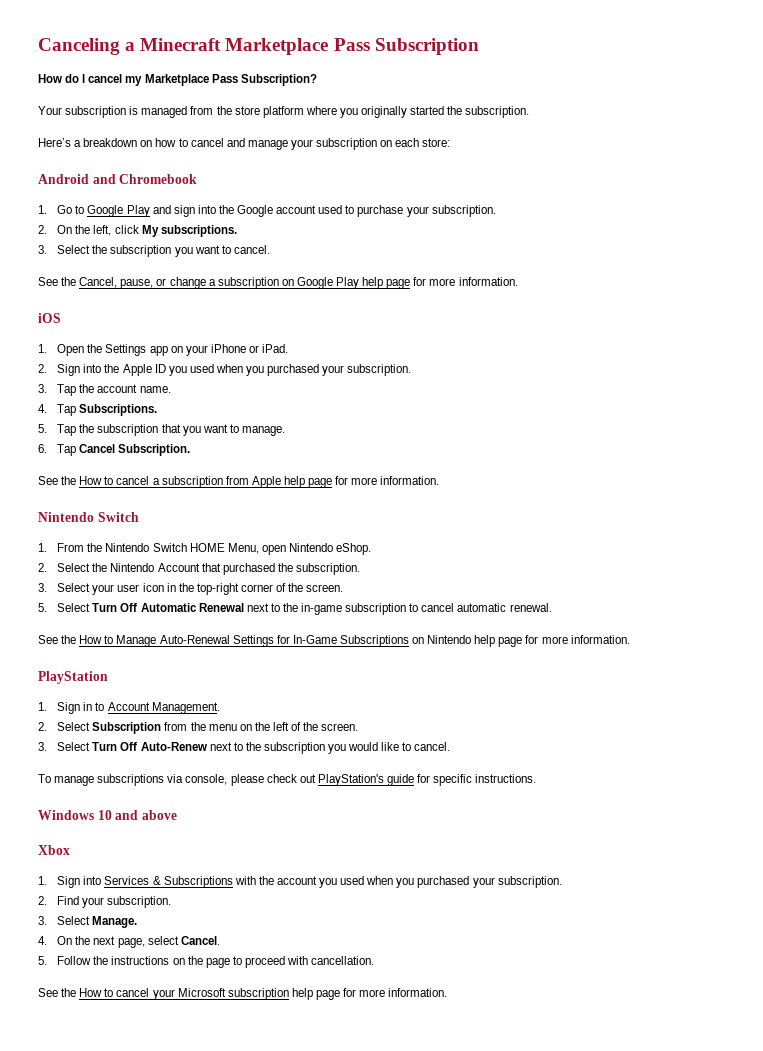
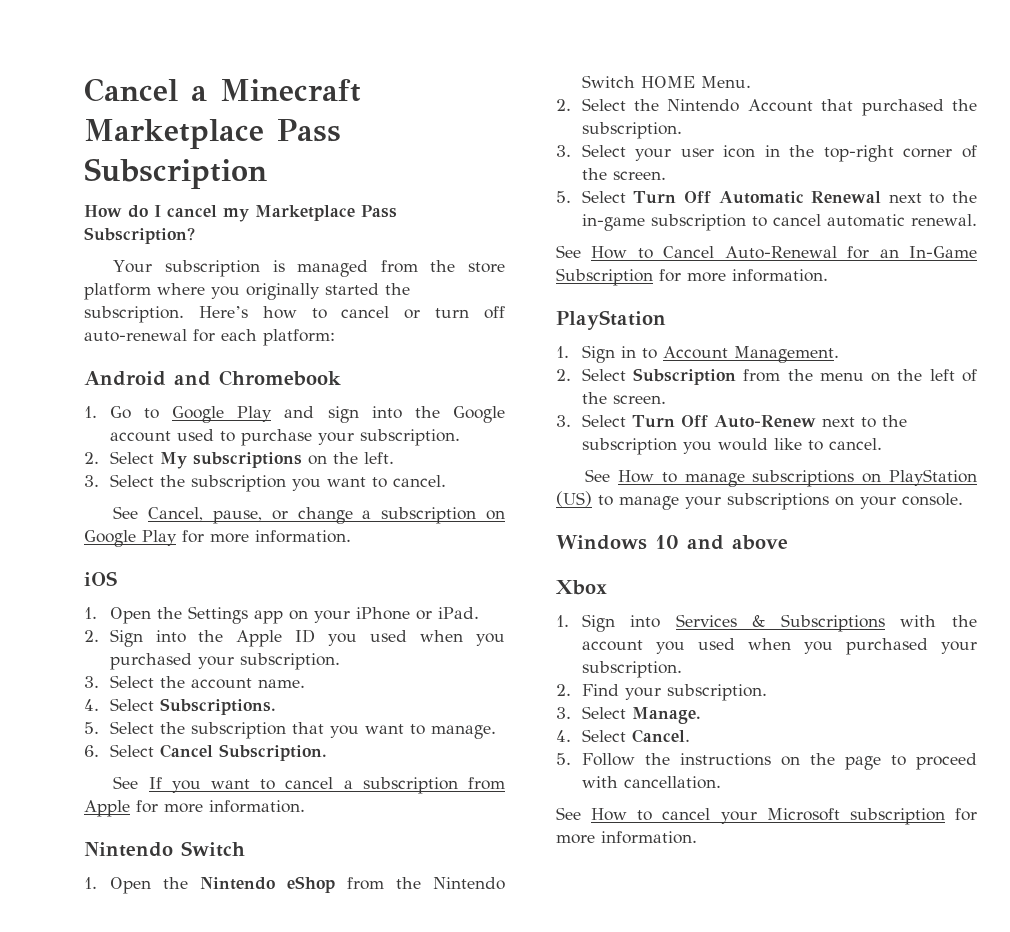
[38,38,120,55] Canceling -> [84,78,178,102] Cancel
[38,138,451,150] // Here’s a breakdown on how to cancel and manage your subscription on each store: -> [198,306,505,319] [84,329,335,346] Here’s how to cancel or turn off auto-renewal for each platform:
[57,225,237,237] On the left, click My subscriptions. -> [109,451,394,469] Select My subscriptions on the left.
[61,277,77,286] the -> (139, 512) none
[362,277,411,289] help page -> (177, 538) none
[57,384,77,396] Tap -> [109,675,154,688] Select
[57,404,77,416] Tap -> [109,698,154,711] Select
[57,424,77,436] Tap -> [109,721,154,734] Select
[57,444,77,456] Tap -> [109,744,154,757] Select
[61,476,103,485] the How -> [148,777,251,793] If you want
[283,476,333,488] help page -> (130, 808) none
[57,543,372,555] From the Nintendo Switch HOME Menu, open Nintendo eShop. -> [109,876,505,894] [581,75,751,88] Open the Nintendo eShop from the Nintendo Switch HOME Menu.
[61,635,523,647] the How to Manage Auto-Renewal Settings for In-Game Subscriptions on Nintendo help page -> [591,246,977,259] [556,268,653,286] How to Cancel Auto-Renewal for an In-Game Subscription
[38,774,537,786] To manage subscriptions via console, please check out PlayStation's guide for specific instructions. -> [585,469,977,487] [556,491,963,510] See How to manage subscriptions on PlayStation (US) to manage your subscriptions on your console.
[57,936,179,948] On the next page, select -> [581,729,626,742] Select
[61,988,77,997] the -> (581, 813) none
[291,988,340,1000] help page -> (945, 816) none

